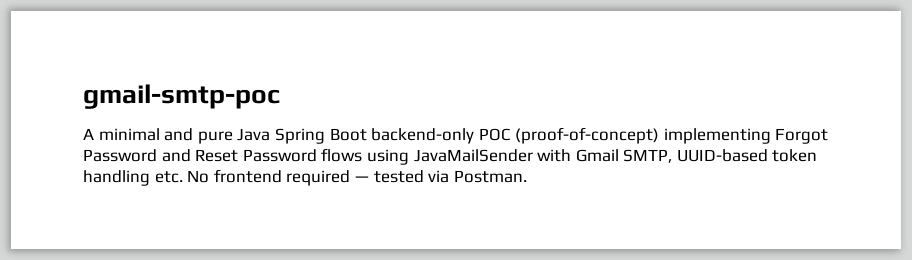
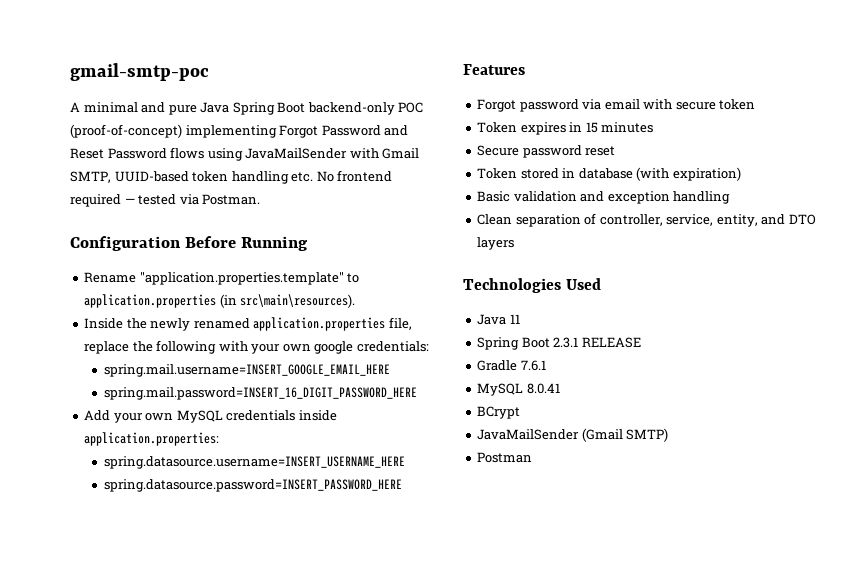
(527, 176) none -> [70,236,309,251] [84,272,360,285] [84,294,356,308] [84,317,412,331] [84,340,429,354] [104,364,391,377] [104,387,418,400] [84,410,337,423] [84,432,220,446] [104,456,406,469] [104,479,403,492] [463,64,525,75] [477,99,756,112] [477,122,654,135] [477,145,616,158] [477,167,741,181] [477,191,731,204] [477,213,816,227] [477,237,515,250] [463,278,601,293] [477,314,520,325] [477,337,641,350] [477,360,546,371] [477,383,560,396] [477,406,521,419] [477,428,669,442] [477,452,533,463] // Configuration Before Running // Rename "application.properties.template" to application.properties (in src\main\resources). // Inside the newly renamed application.properties file, replace the following with your own google credentials: // spring.mail.username=INSERT_GOOGLE_EMAIL_HERE // spring.mail.password=INSERT_16_DIGIT_PASSWORD_HERE // Add your own MySQL credentials inside application.properties: // spring.datasource.username=INSERT_USERNAME_HERE // spring.datasource.password=INSERT_PASSWORD_HERE // Features // Forgot password via email with secure token // Token expires in 15 minutes // Secure password reset // Token stored in database (with expiration) // Basic validation and exception handling // Clean separation of controller, service, entity, and DTO layers // Technologies Used // Java 11 // Spring Boot 2.3.1 RELEASE // Gradle 7.6.1 // MySQL 8.0.41 // BCrypt // JavaMailSender (Gmail SMTP) // Postman

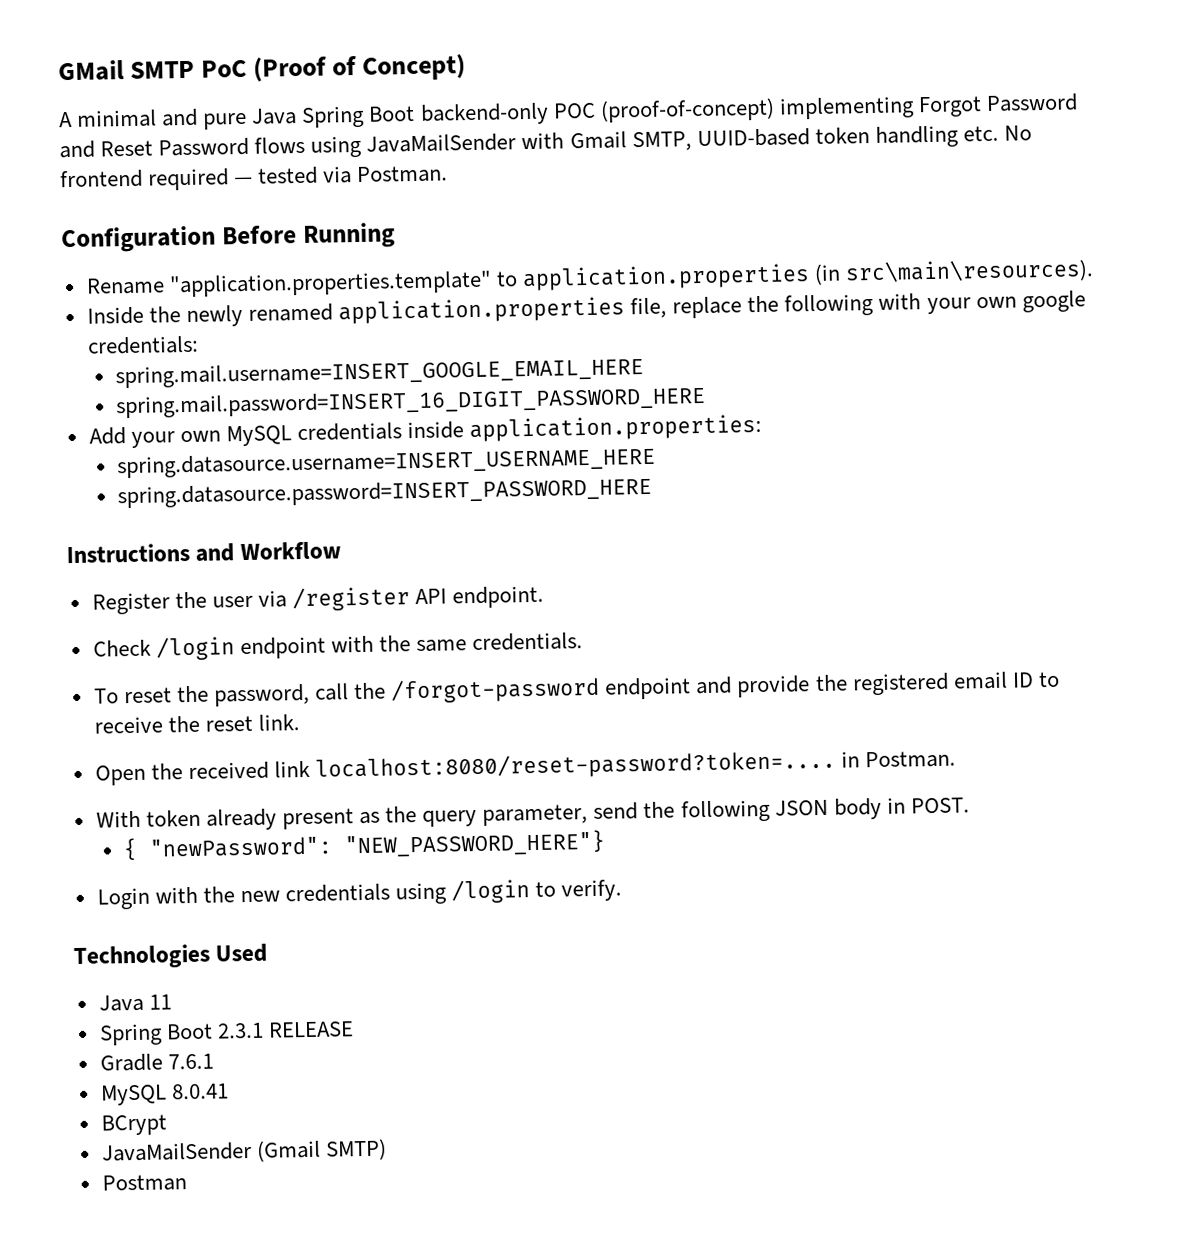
[70,63,209,81] gmail-smtp-poc -> [58,54,467,82] GMail SMTP PoC (Proof of Concept)
[463,64,525,75] [477,99,756,112] [477,122,654,135] [477,145,616,158] [477,167,741,181] [477,191,731,204] [477,213,816,227] [477,237,515,250] Features // Forgot password via email with secure token // Token expires in 15 minutes // Secure password reset // Token stored in database (with expiration) // Basic validation and exception handling // Clean separation of controller, service, entity, and DTO layers -> [66,541,341,564] [91,585,545,615] [92,632,584,661] [93,671,1060,707] [93,714,300,734] [94,749,957,786] [95,797,970,831] [123,829,607,861] [96,879,623,910] Instructions and Workflow // Register the user via /register API endpoint. // Check /login endpoint with the same credentials. // To reset the password, call the /forgot-password endpoint and provide the registered email ID to receive the reset link. // Open the received link localhost:8080/reset-password?token=.... in Postman. // With token already present as the query parameter, send the following JSON body in POST. // { "newPassword": "NEW_PASSWORD_HERE"} // Login with the new credentials using /login to verify.

